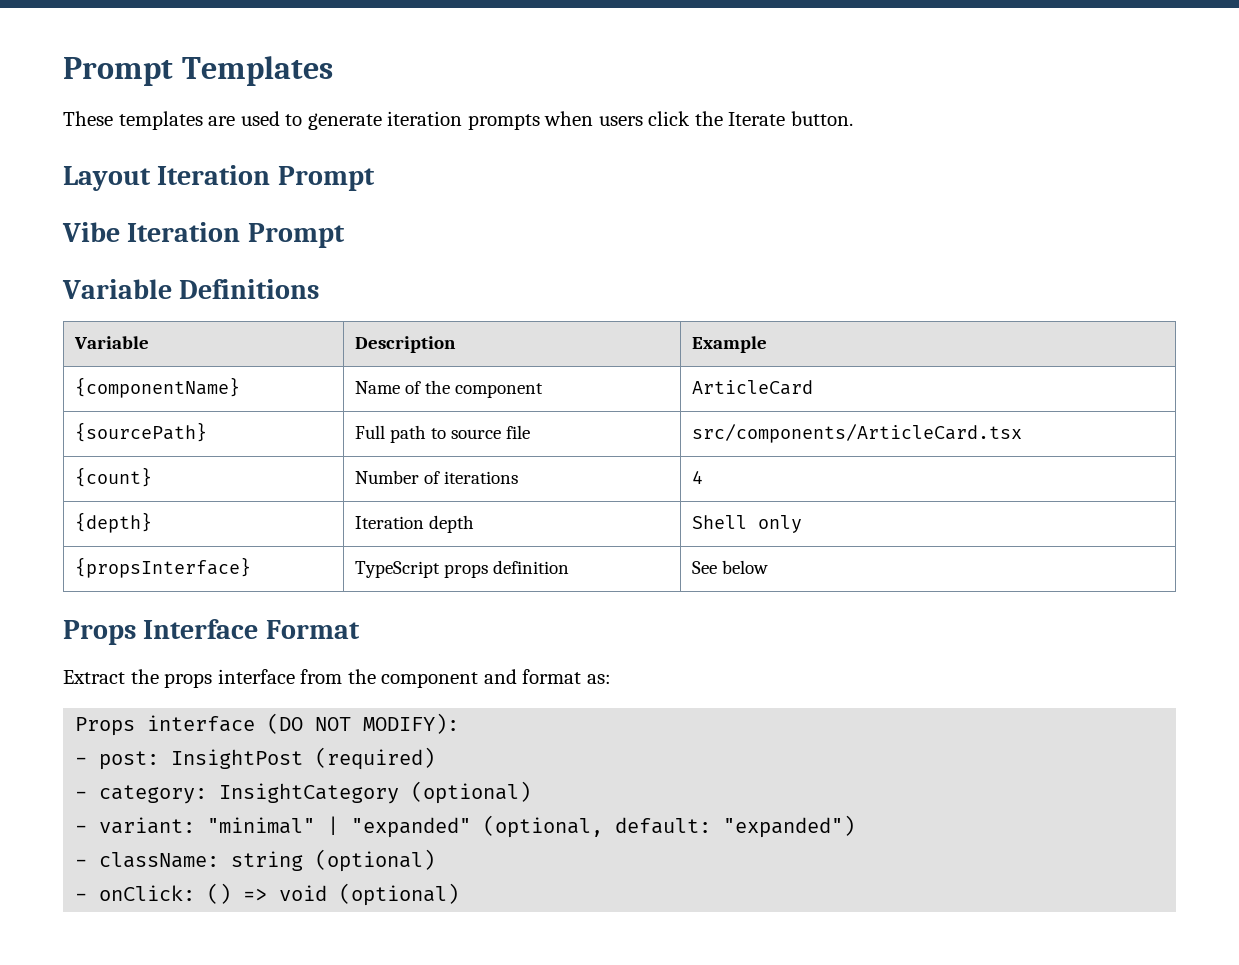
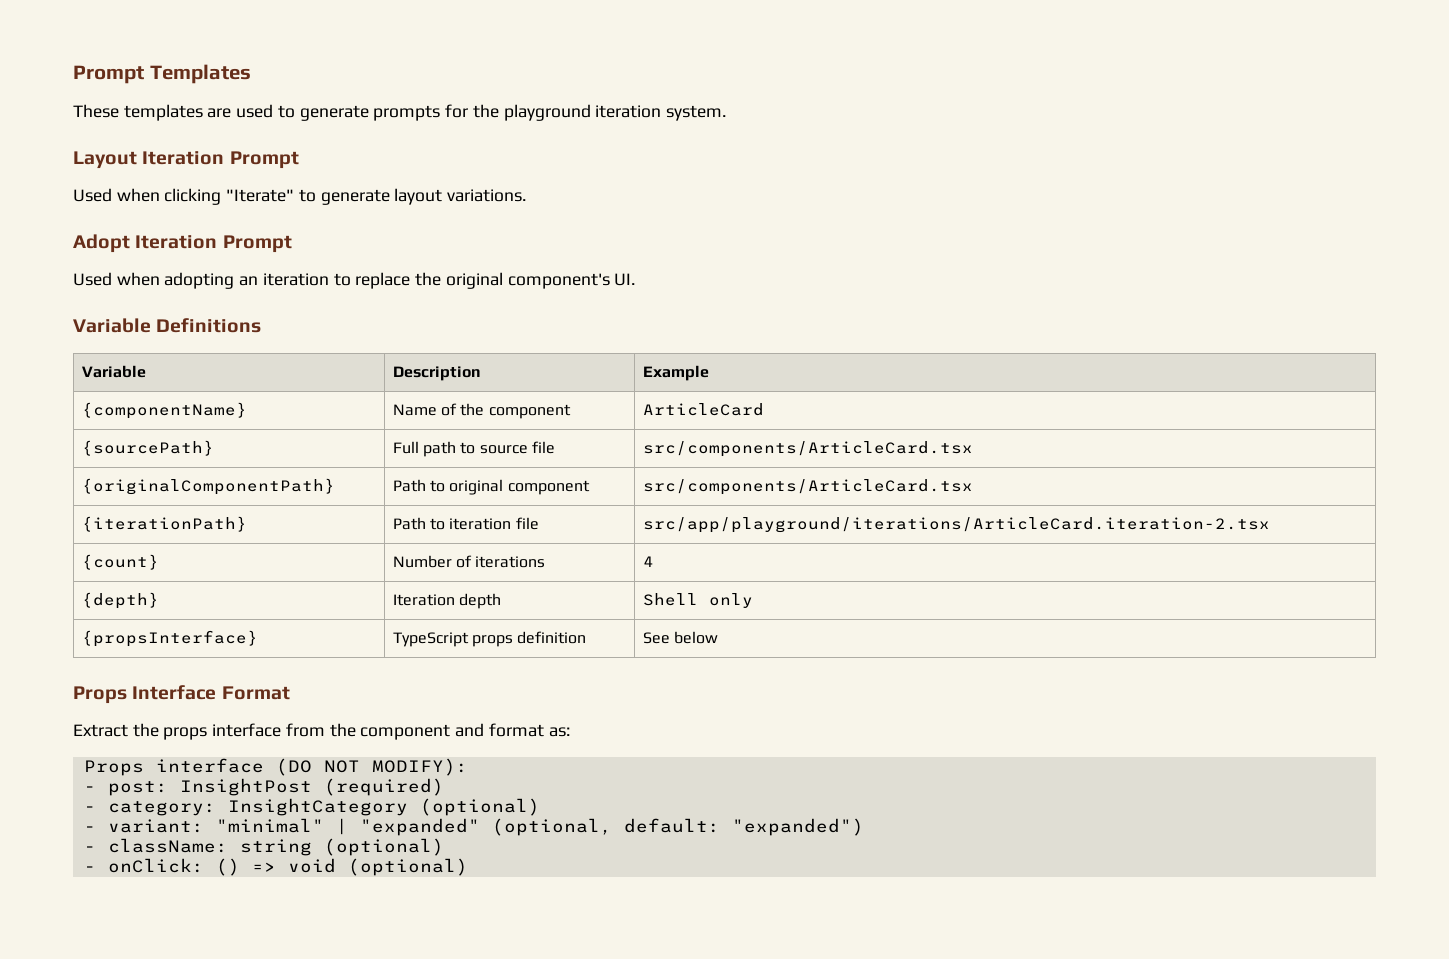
[387,111,853,130] [63,165,375,191] [62,222,345,248] iteration prompts when users click the Iterate button. // Layout Iteration Prompt // Vibe Iteration Prompt -> [373,104,726,121] [73,151,299,169] [73,188,527,205] [73,234,292,253] [73,272,636,289] prompts for the playground iteration system. // Layout Iteration Prompt // Used when clicking "Iterate" to generate layout variations. // Adopt Iteration Prompt // Used when adopting an iteration to replace the original component's UI.
(1022, 433) none -> [81,478,335,495] [392,479,590,495] [642,479,973,495] [81,516,247,532] [392,517,539,530] [642,517,1270,533] // {originalComponentPath} | Path to original component | src/components/ArticleCard.tsx // {iterationPath} | Path to iteration file | src/app/playground/iterations/ArticleCard.iteration-2.tsx

